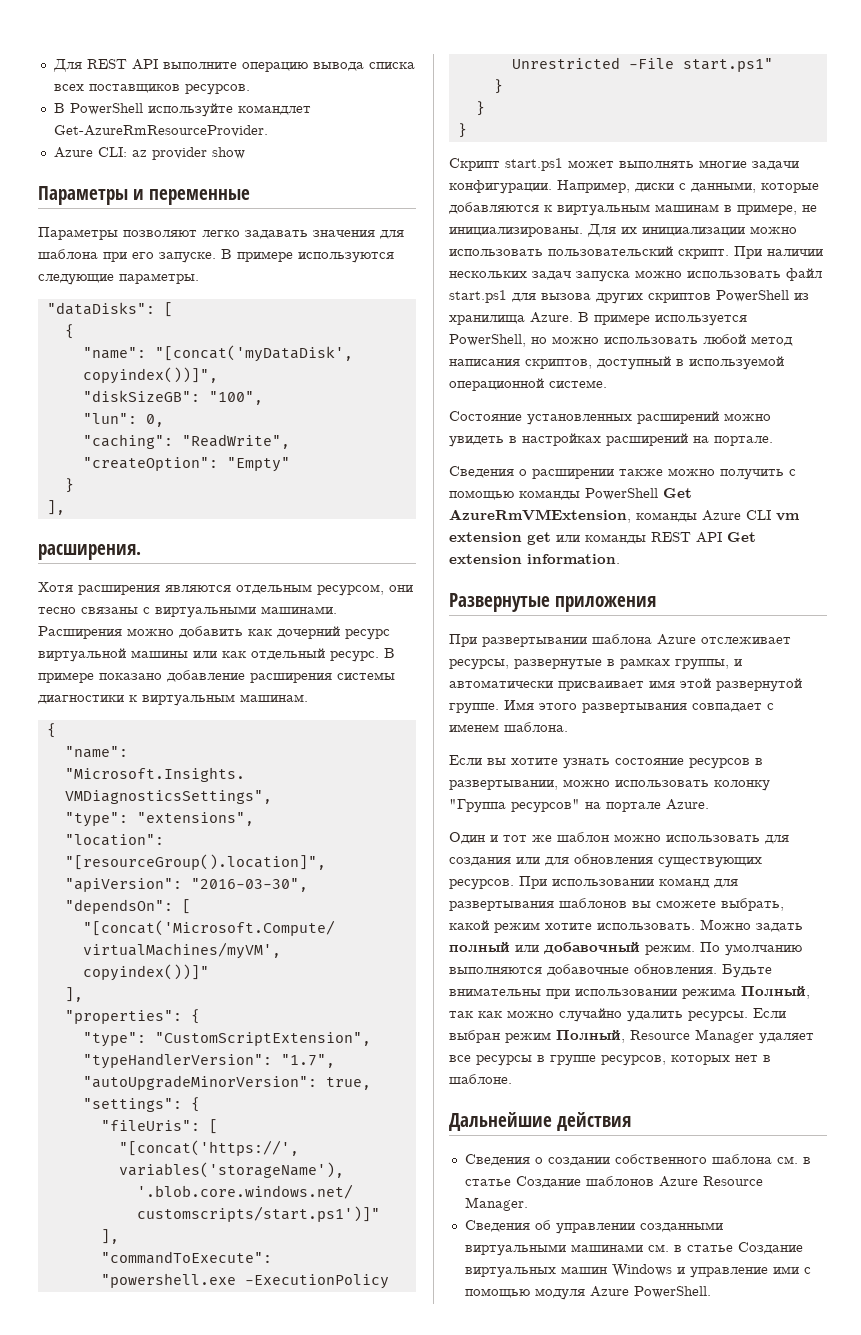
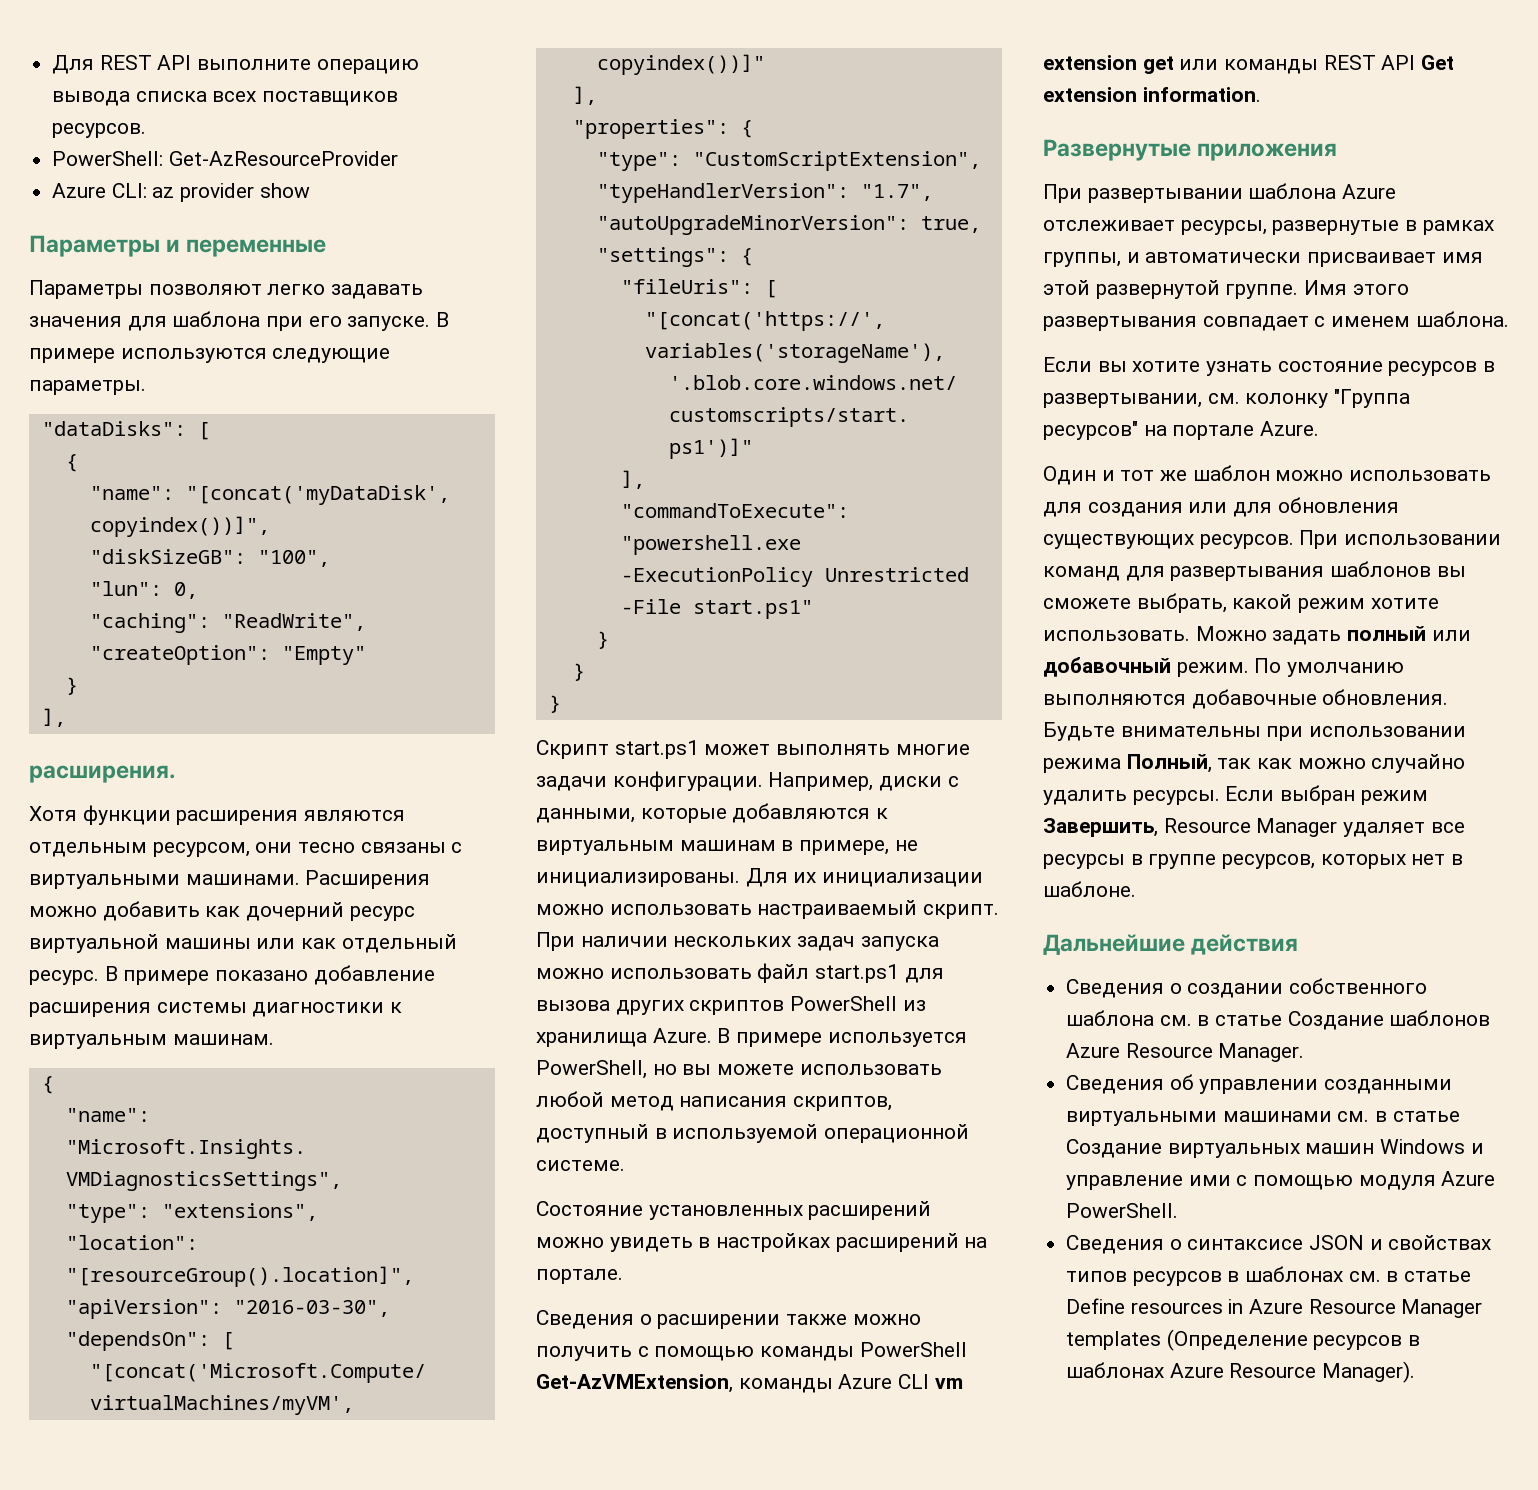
[53,103,311,117] [53,125,268,137] В PowerShell используйте командлет Get-AzureRmResourceProvider. -> [52,151,398,166] PowerShell: Get-AzResourceProvider
(73, 587) none -> [82,805,171,825] функции
[548,246,673,256] пользовательский -> [757,900,918,919] настраиваемый
[552,336,599,344] можно -> [682,1064,795,1075] вы можете
[663,488,692,498] [449,509,631,523] Get AzureRmVMExtension, -> [536,1374,733,1393] Get-AzVMExtension,
[563,779,709,787] можно использовать -> [1207,393,1240,404] см.
[556,1030,625,1043] Полный, -> [1043,818,1158,837] Завершить,
(711, 1292) none -> [1066,1235,1492,1254] [1066,1266,1472,1286] [1066,1298,1483,1318] [1066,1329,1421,1351] [1066,1361,1416,1383] // Сведения о синтаксисе JSON и свойствах типов ресурсов в шаблонах см. в статье Define resources in Azure Resource Manager templates (Определение ресурсов в шаблонах Azure Resource Manager).

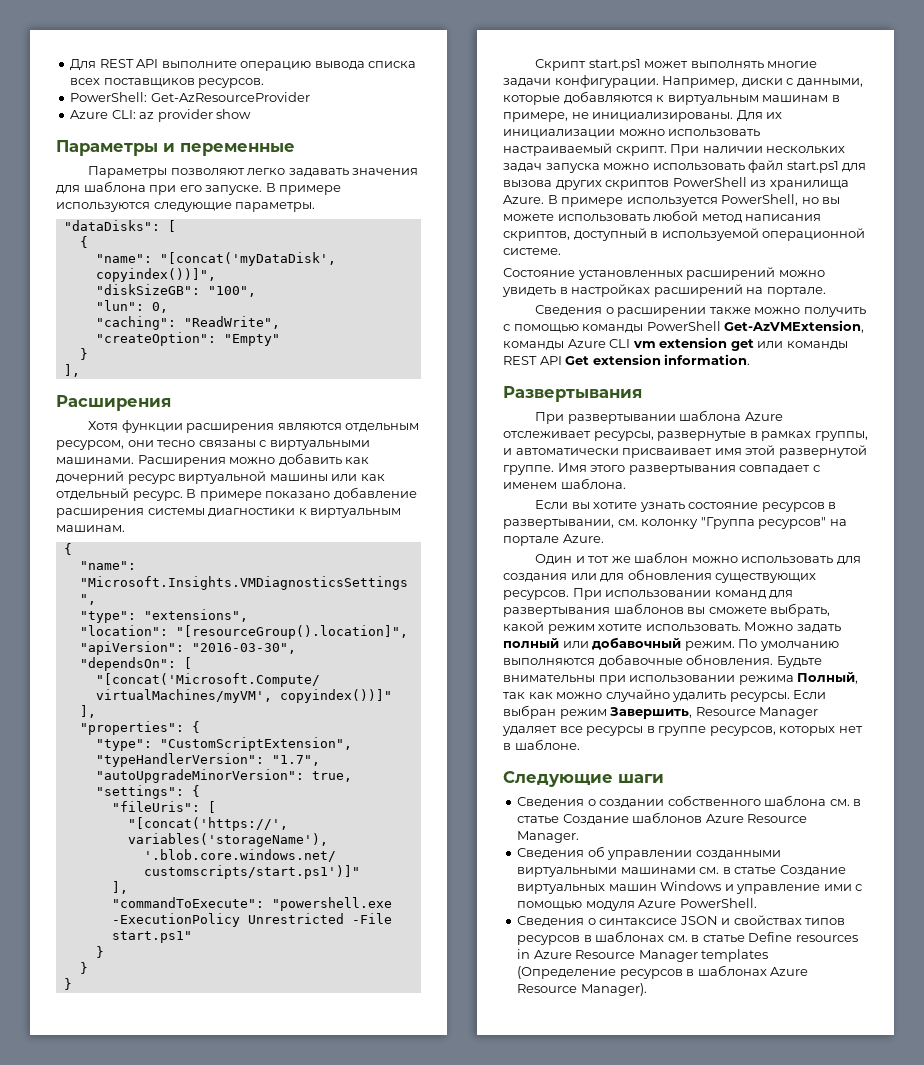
[29,765,175,783] расширения. -> [56,395,171,411] Расширения
[1043,139,1338,161] Развернутые приложения -> [503,386,642,402] Развертывания
[1043,934,1299,955] Дальнейшие действия -> [503,771,664,787] Следующие шаги

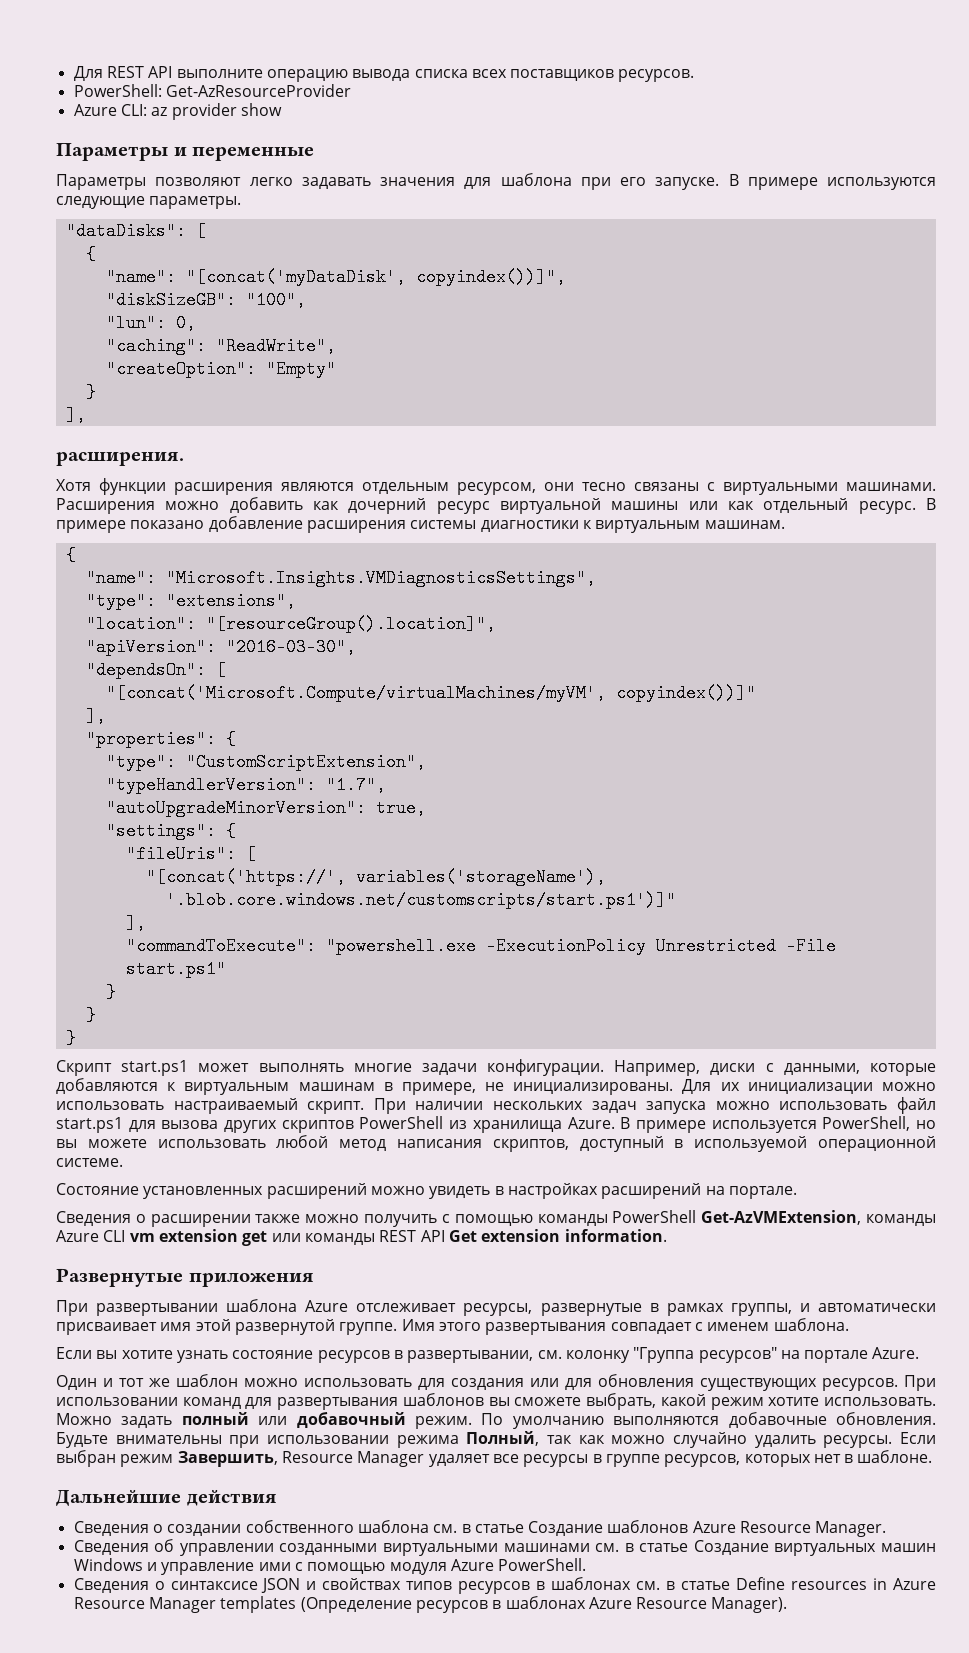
[56,395,171,411] Расширения -> [56,452,184,466] расширения.
[503,386,642,402] Развертывания -> [56,1268,314,1287] Развернутые приложения
[503,771,664,787] Следующие шаги -> [56,1489,277,1506] Дальнейшие действия

